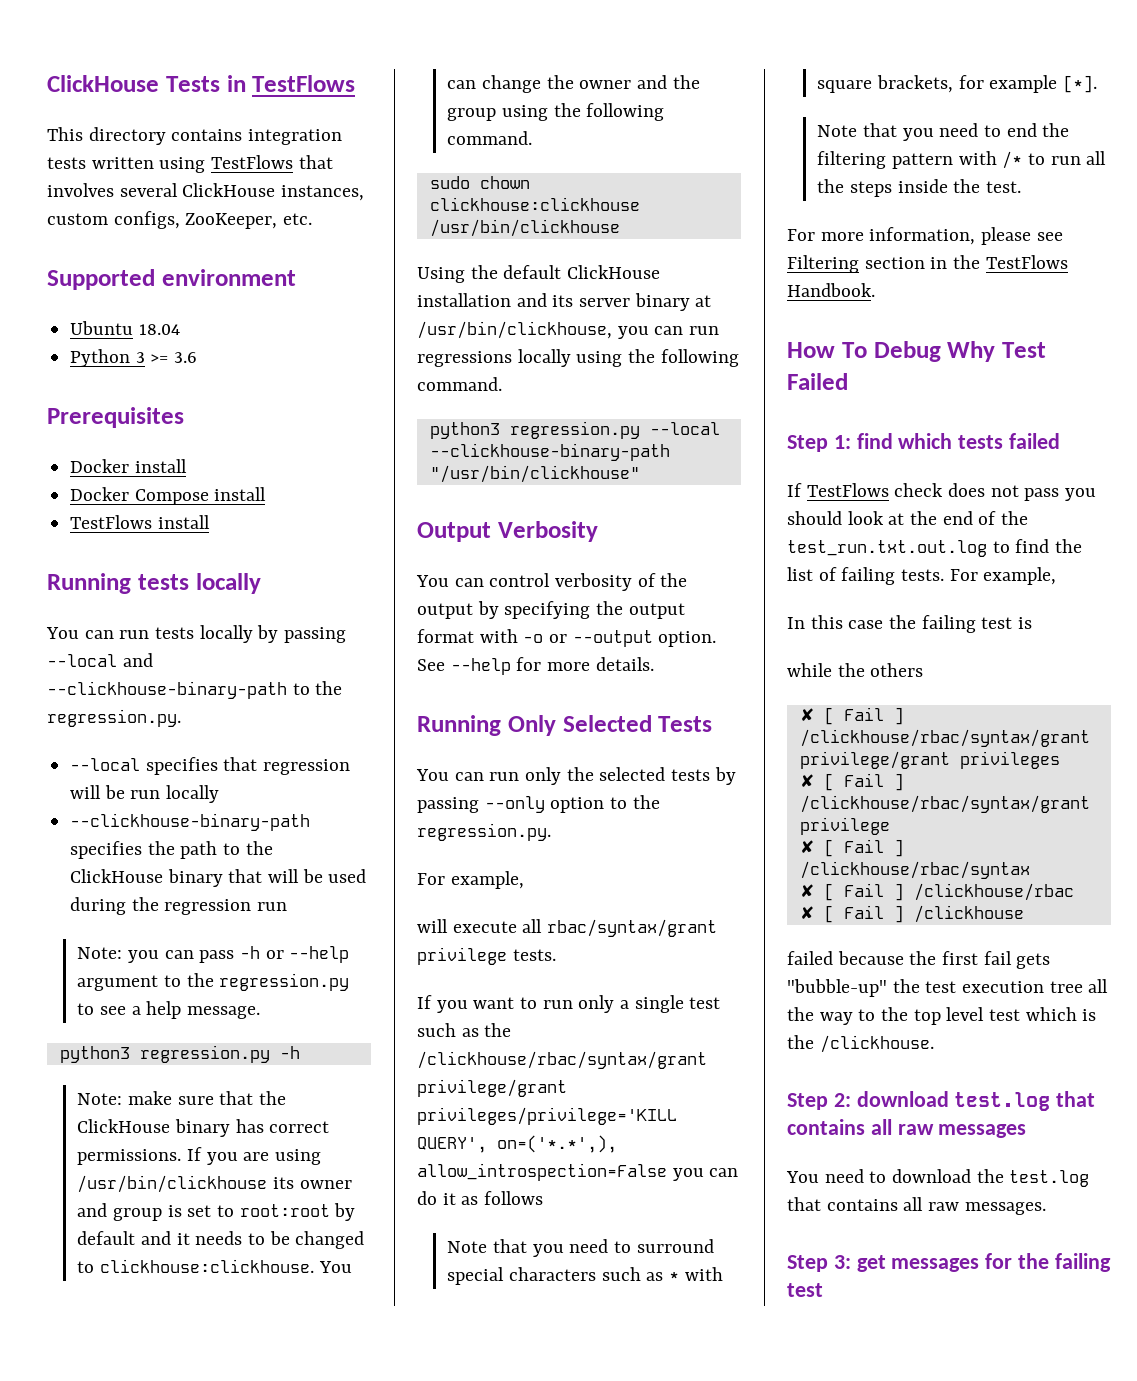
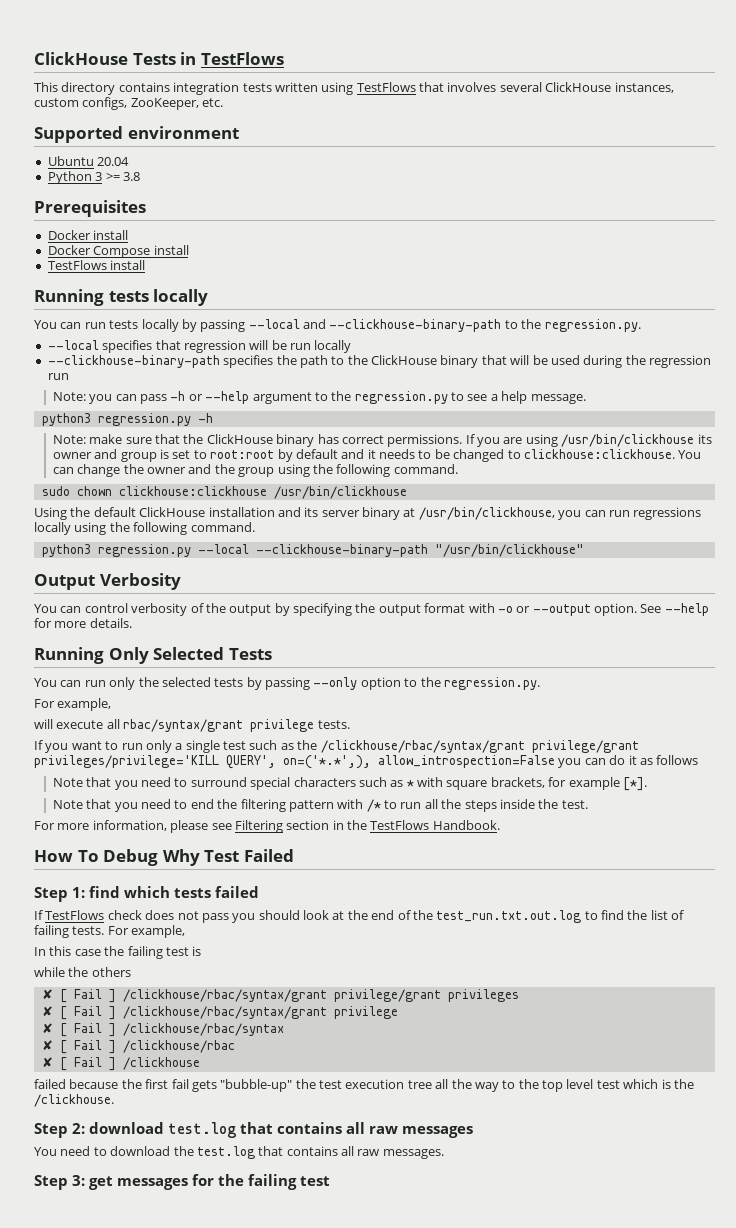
[138,324,180,335] 18.04 -> [97,157,130,166] 20.04
[174,352,198,363] 3.6 -> [122,172,140,181] 3.8

